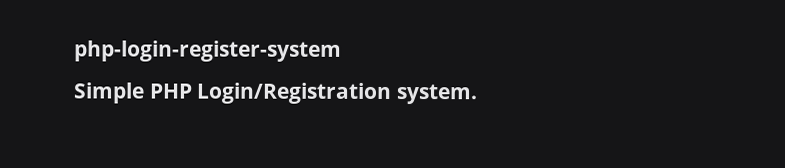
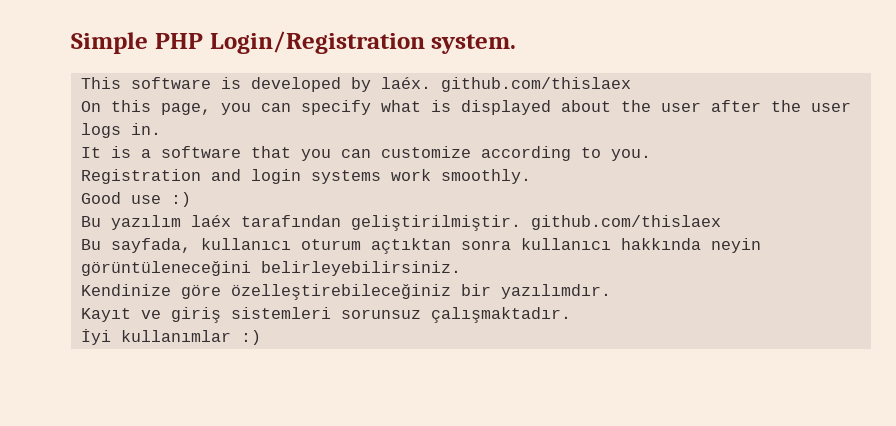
[74,40,342,62] php-login-register-system // -> (71, 43) none
(477, 94) none -> [80,77,631,92] [80,100,851,115] [80,123,161,138] [80,146,651,161] [80,169,531,184] [80,192,191,207] [80,215,721,231] [80,238,761,254] [80,261,461,276] [80,284,611,300] [80,307,571,323] [80,329,261,345] // This software is developed by laéx. github.com/thislaex // On this page, you can specify what is displayed about the user after the user logs in. // It is a software that you can customize according to you. // Registration and login systems work smoothly. // Good use :) // Bu yazılım laéx tarafından geliştirilmiştir. github.com/thislaex // Bu sayfada, kullanıcı oturum açtıktan sonra kullanıcı hakkında neyin görüntüleneceğini belirleyebilirsiniz. // Kendinize göre özelleştirebileceğiniz bir yazılımdır. // Kayıt ve giriş sistemleri sorunsuz çalışmaktadır. // İyi kullanımlar :)

